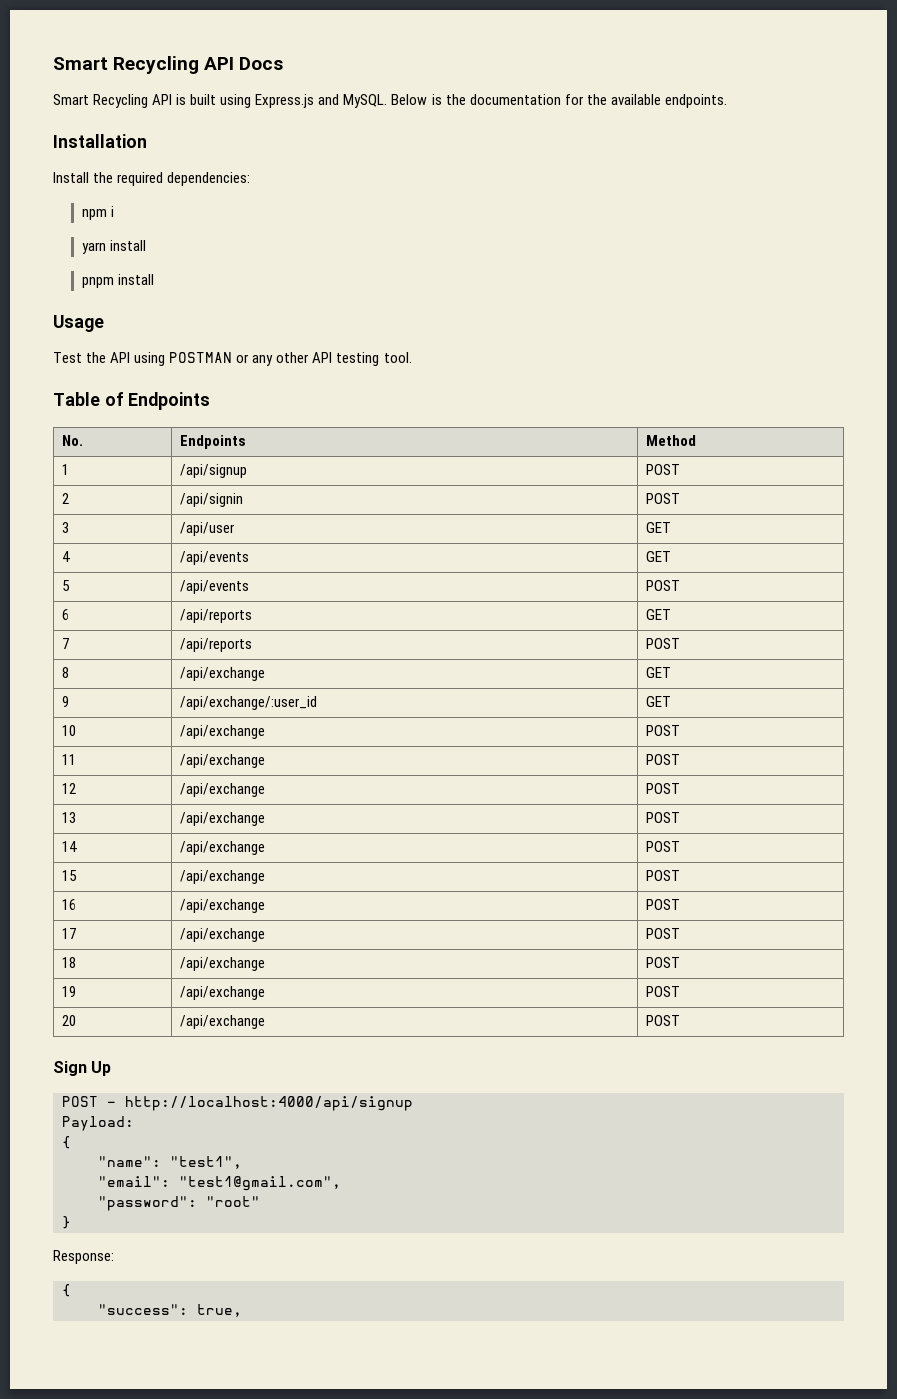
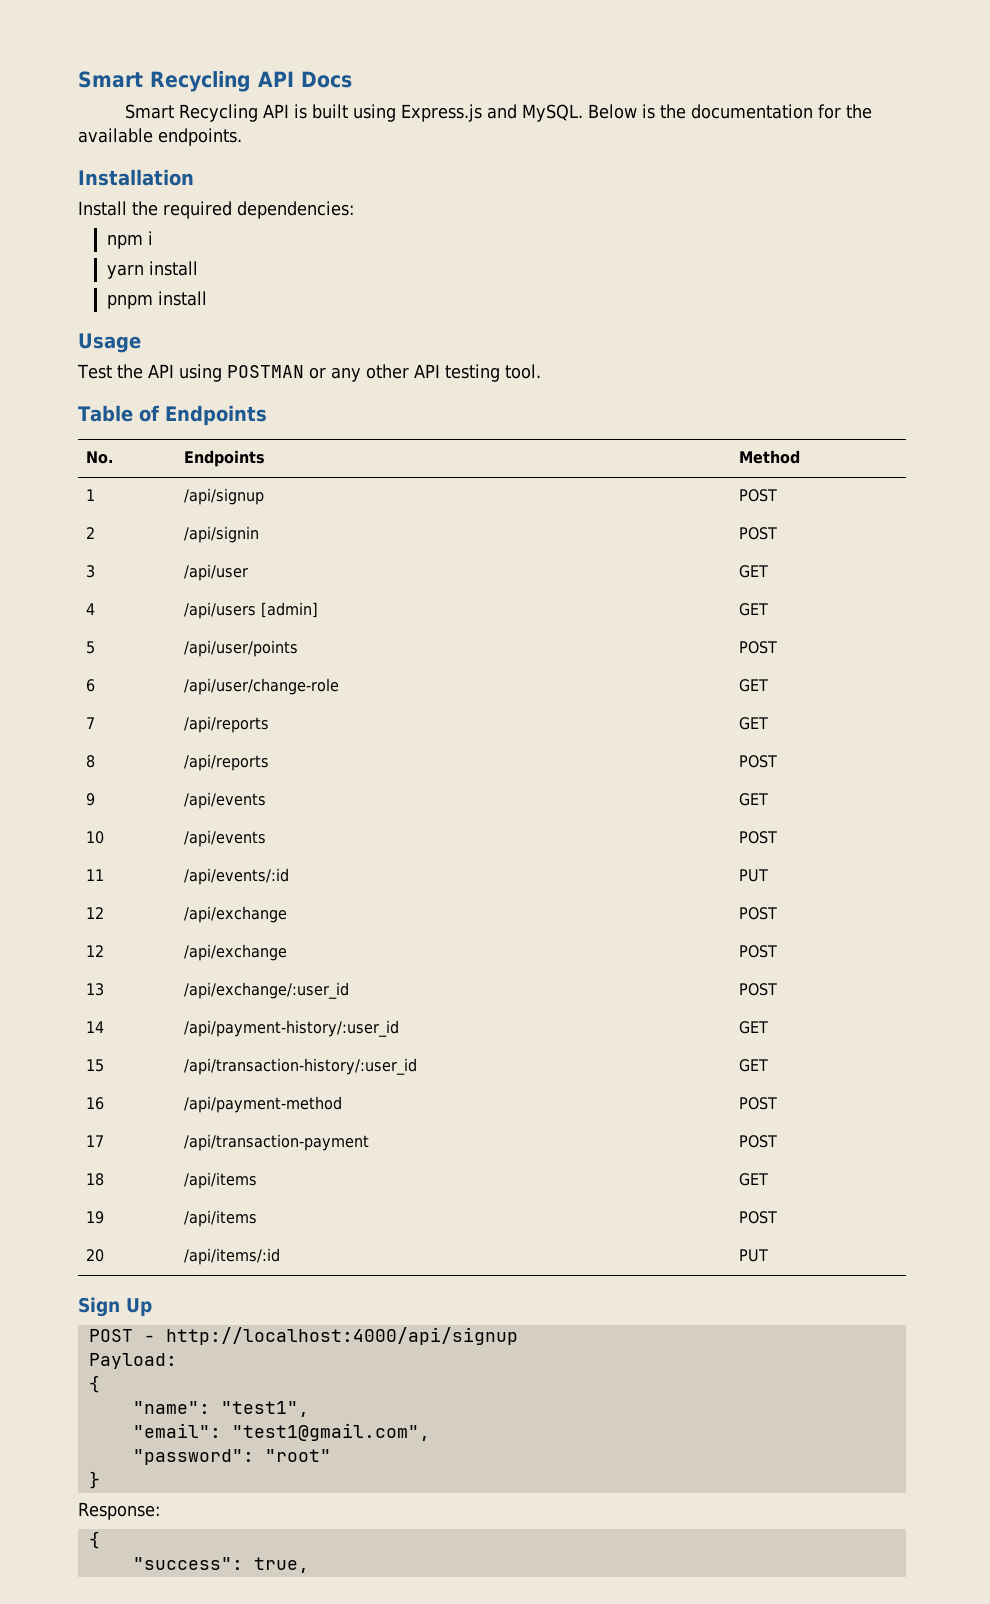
[179,551,249,565] /api/events -> [184,602,319,619] /api/users [admin]
[179,580,249,594] /api/events -> [184,640,299,657] /api/user/points
[179,609,252,623] /api/reports -> [184,678,340,695] /api/user/change-role
[645,638,680,649] POST -> [739,717,769,730] GET
[179,667,265,681] [645,667,671,678] /api/exchange | GET -> [184,754,270,771] [739,755,778,768] /api/reports | POST
[179,696,317,710] /api/exchange/:user_id -> [184,792,267,809] /api/events
[179,725,265,739] /api/exchange -> [184,830,267,847] /api/events
(76, 759) none -> [184,868,290,885] [739,869,769,882] [86,907,105,919] | /api/events/:id | PUT // 12
[179,812,265,826] /api/exchange -> [184,982,350,999] /api/exchange/:user_id
[179,841,265,855] [645,841,680,852] /api/exchange | POST -> [184,1020,400,1037] [739,1021,769,1034] /api/payment-history/:user_id | GET
[179,870,265,884] [645,870,680,881] /api/exchange | POST -> [184,1058,418,1075] [739,1059,769,1072] /api/transaction-history/:user_id | GET
[179,899,265,913] /api/exchange -> [184,1096,343,1113] /api/payment-method
[179,928,265,942] /api/exchange -> [184,1134,370,1151] /api/transaction-payment
[179,957,265,971] [645,957,680,968] /api/exchange | POST -> [184,1172,258,1189] [739,1173,769,1186] /api/items | GET
[179,986,265,1000] /api/exchange -> [184,1210,258,1227] /api/items
[179,1015,265,1029] [645,1015,680,1026] /api/exchange | POST -> [184,1248,281,1265] [739,1249,769,1262] /api/items/:id | PUT

